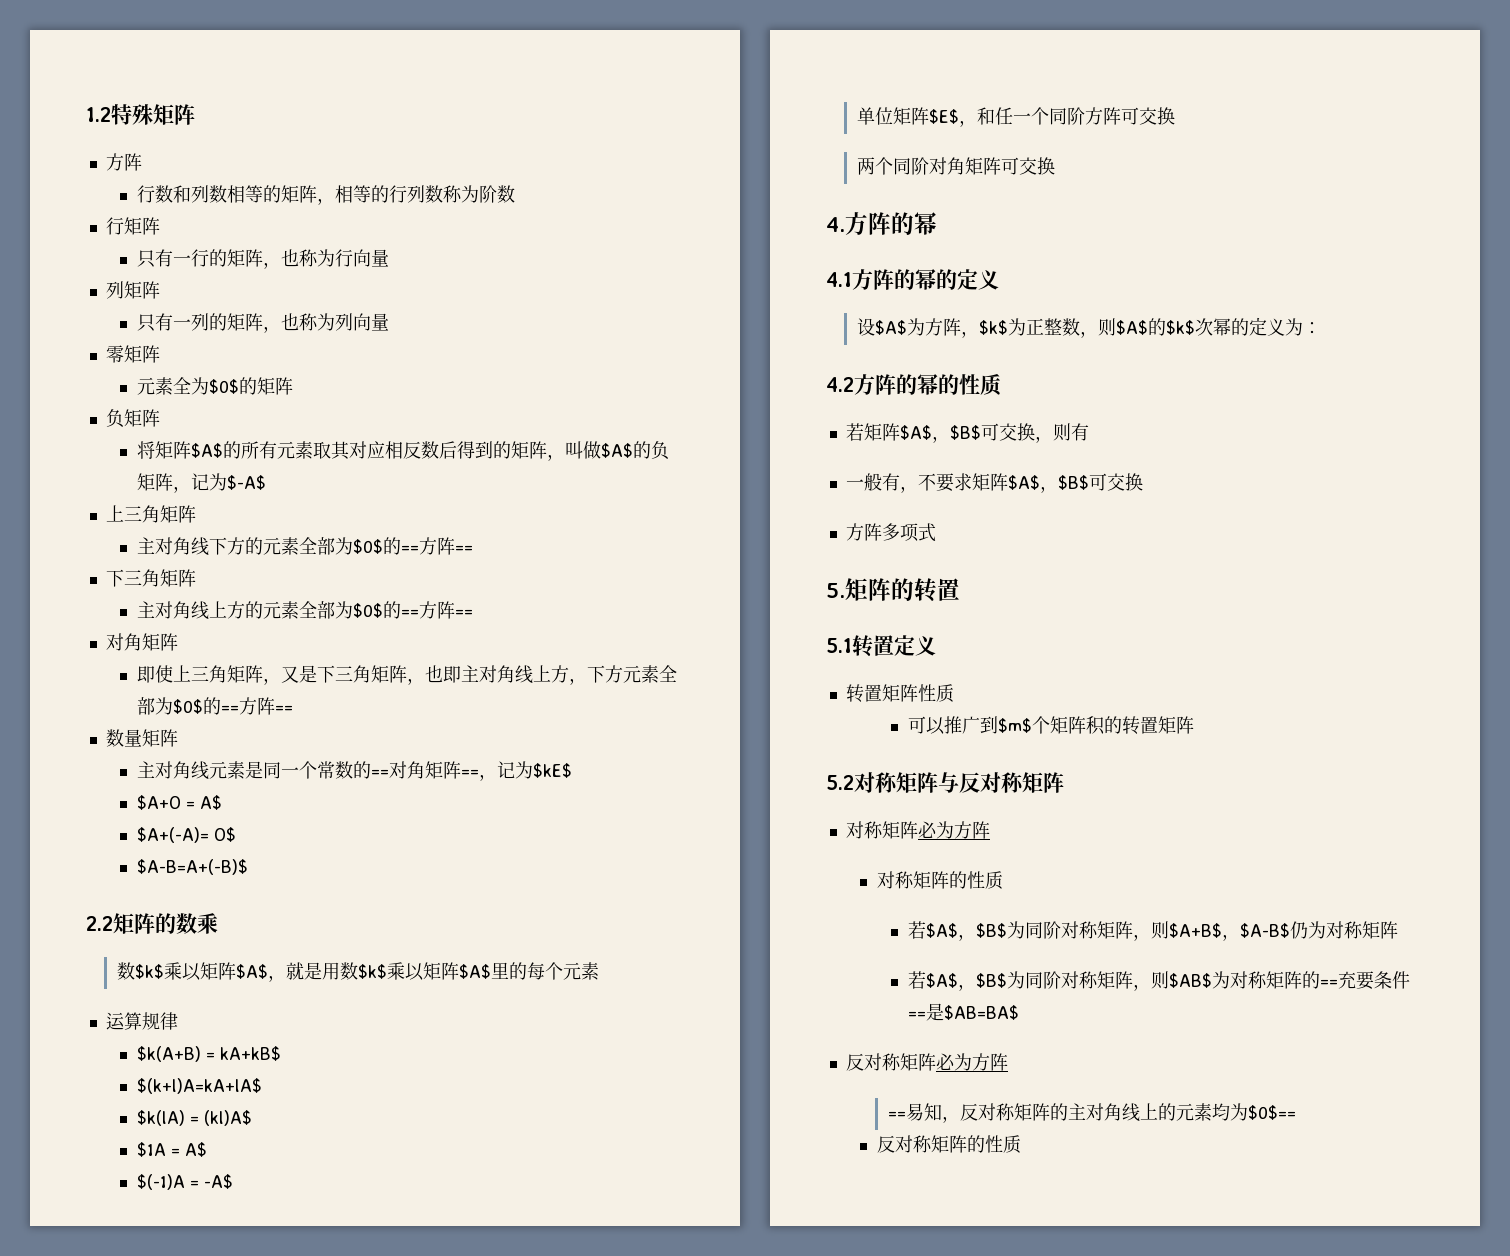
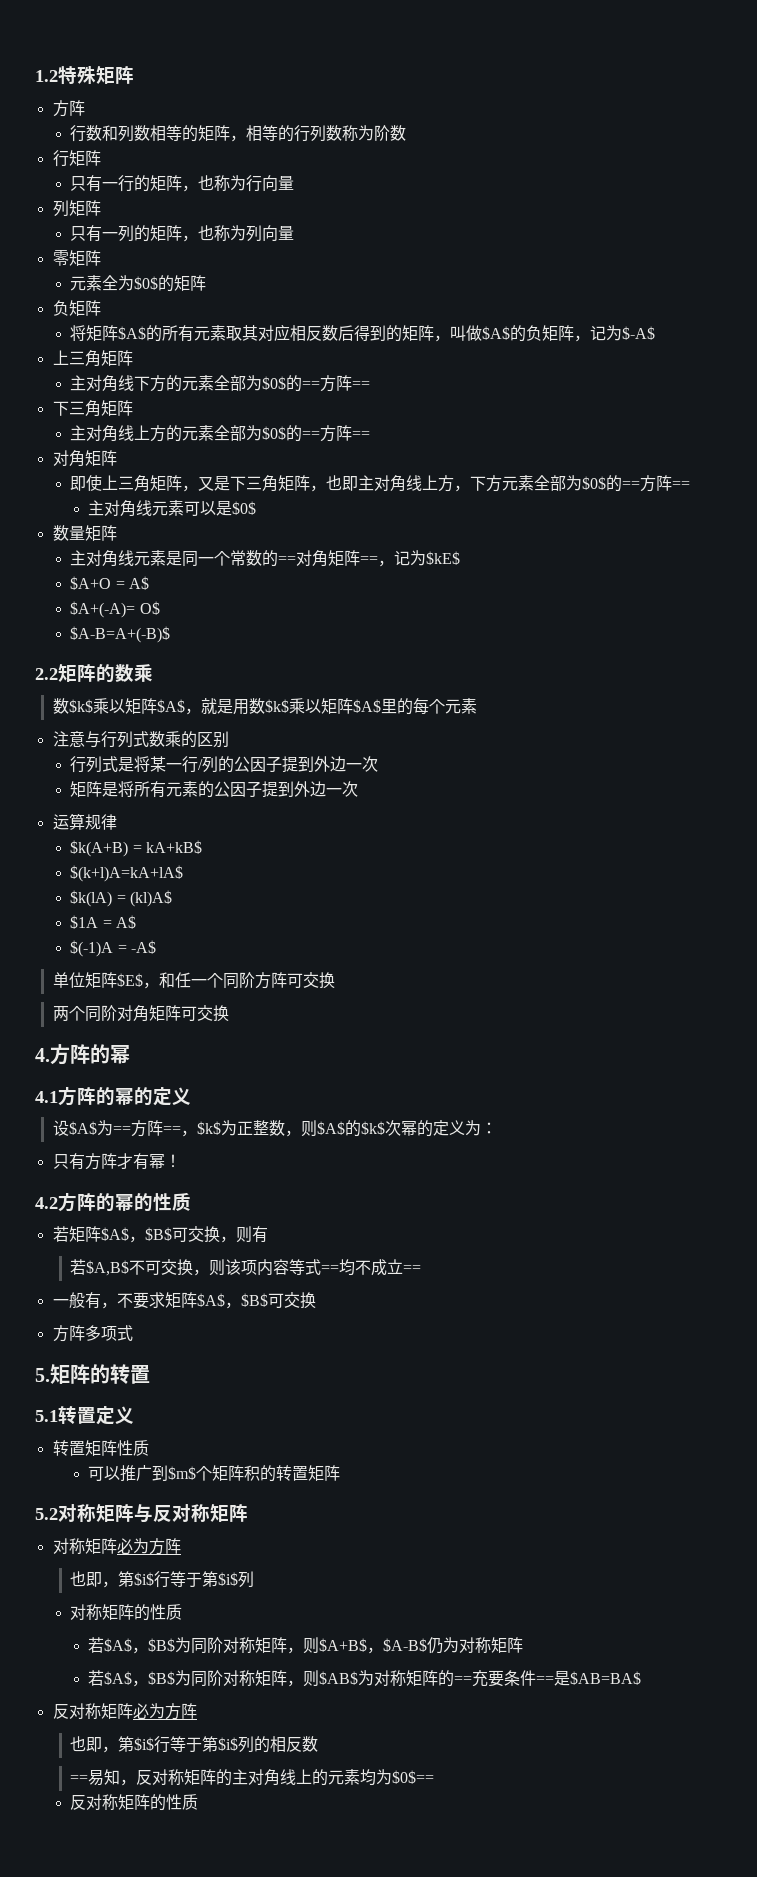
(293, 709) none -> [87,500,256,517] // 主对角线元素可以是$0$
(599, 971) none -> [52,731,229,748] [70,756,379,773] [70,781,359,798] // 注意与行列式数乘的区别 // 行列式是将某一行/列的公因子提到外边一次 // 矩阵是将所有元素的公因子提到外边一次
[924,318,961,336] 方阵 -> [112,1120,181,1137] ==方阵==
(1321, 328) none -> [52,1153,181,1170] // 只有方阵才有幂！
(1089, 432) none -> [70,1259,422,1276] // 若$A,B$不可交换，则该项内容等式==均不成立==
(990, 830) none -> [70,1571,255,1588] // 也即，第$i$行等于第$i$列
(1008, 1062) none -> [70,1736,319,1753] // 也即，第$i$行等于第$i$列的相反数

